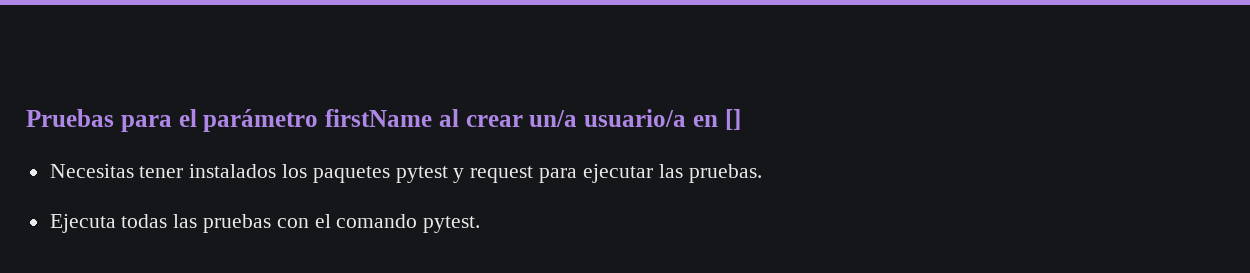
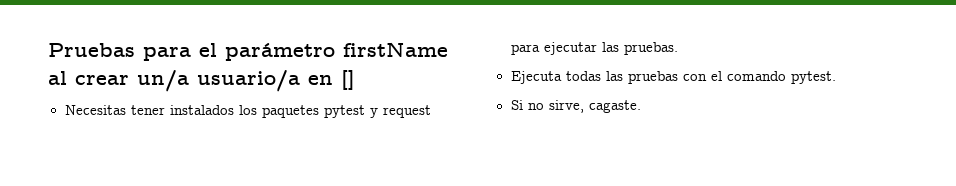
(481, 224) none -> [510,100,641,113] // Si no sirve, cagaste.

